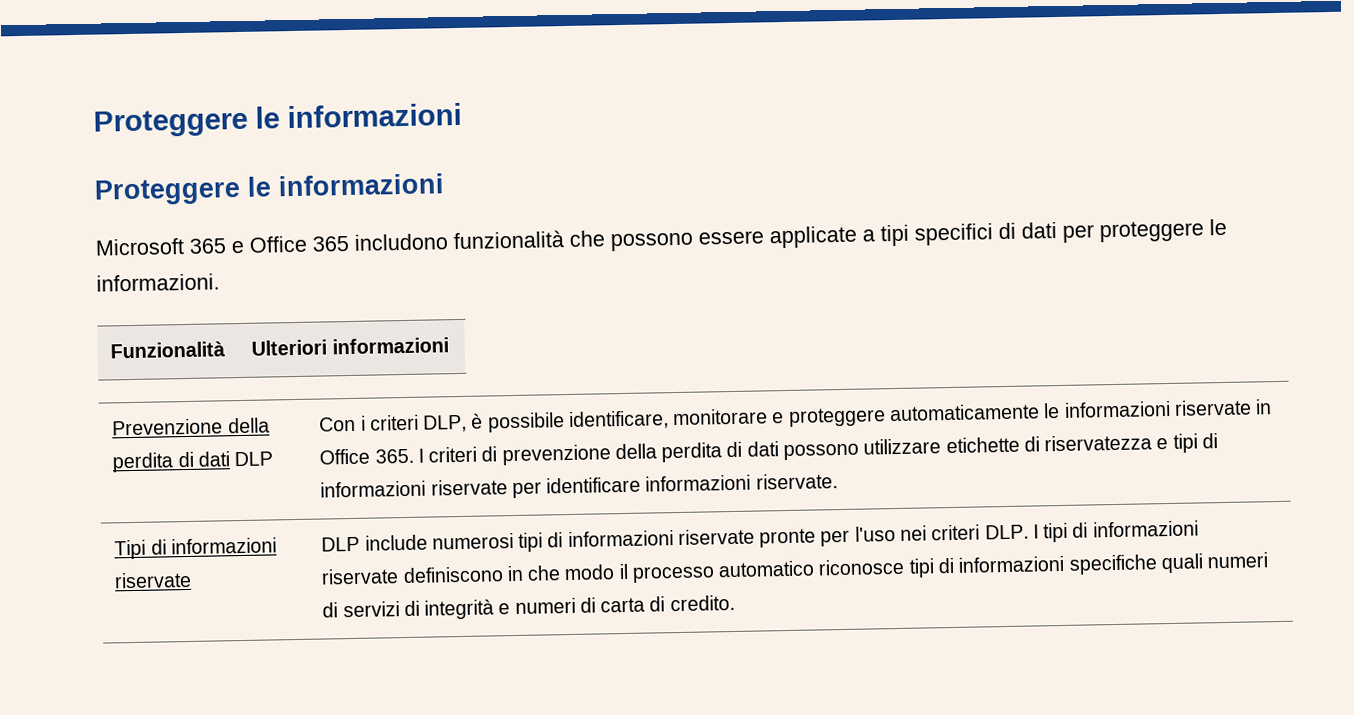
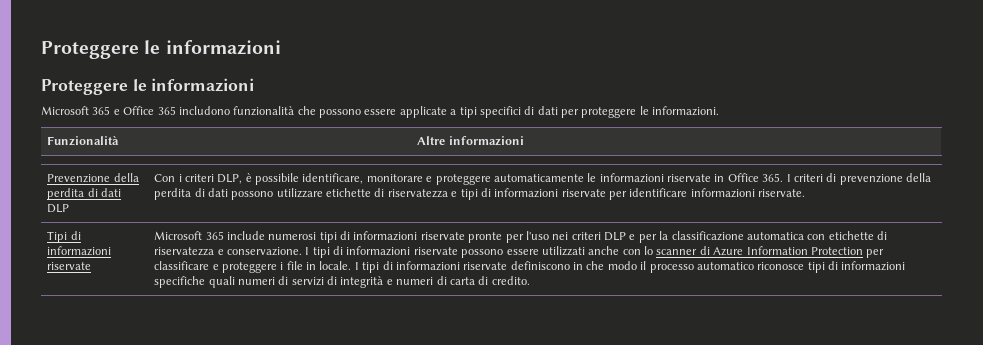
[251,339,328,356] Ulteriori -> [417,136,446,145] Altre
[321,536,361,552] DLP -> [154,231,224,240] Microsoft 365
[984,524,1029,540] DLP. -> [604,231,888,243] [154,246,885,258] [154,261,352,273] DLP e per la classificazione automatica con etichette di riservatezza e conservazione. I tipi di informazioni riservate possono essere utilizzati anche con lo scanner di Azure Information Protection per classificare e proteggere i file in locale.

